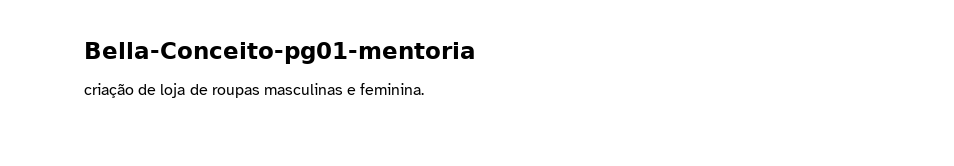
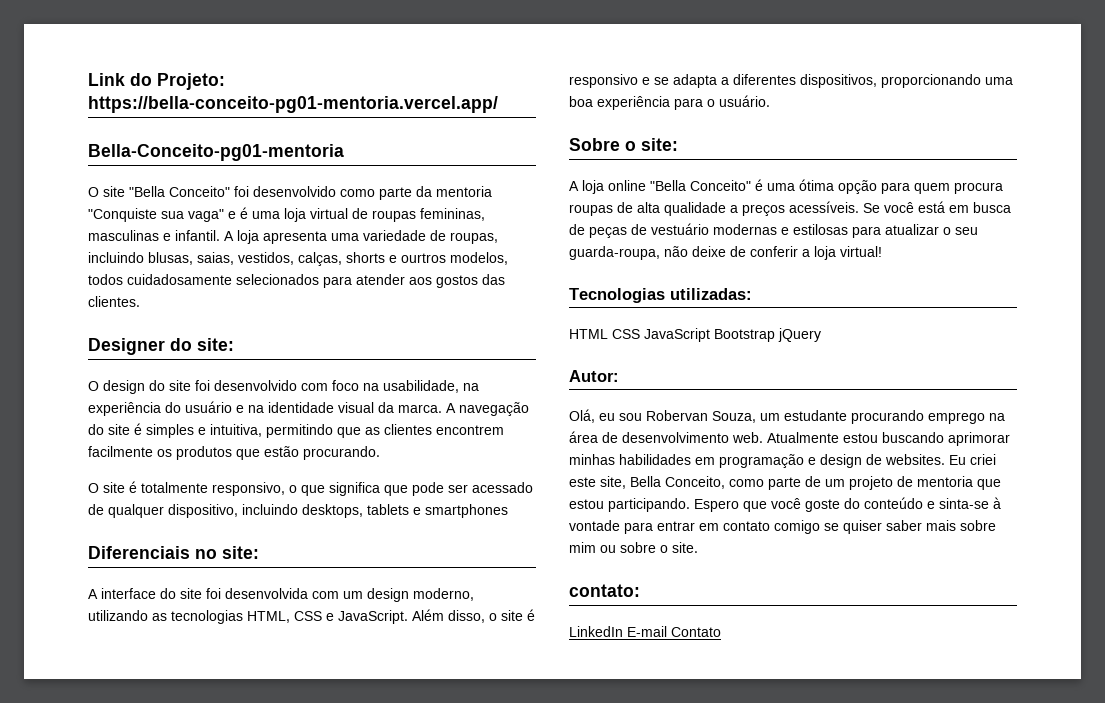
[84,42,476,64] [84,83,186,98] Bella-Conceito-pg01-mentoria // criação de loja -> [88,73,225,90] [88,96,498,113] [88,144,344,161] [88,186,492,200] [88,207,348,222] Link do Projeto: https://bella-conceito-pg01-mentoria.vercel.app/ // Bella-Conceito-pg01-mentoria // O site "Bella Conceito" foi desenvolvido como parte da mentoria "Conquiste sua vaga" e é uma loja virtual
(260, 92) none -> [420,208,485,221] femininas,
[360,83,425,95] feminina. -> [175,230,498,244] [88,252,508,266] [88,274,505,288] [88,296,140,307] [88,338,234,355] [88,380,479,394] [88,401,529,416] [88,423,504,438] [88,446,380,460] [88,481,533,496] [88,504,508,518] [88,546,259,559] [88,588,474,602] [88,609,535,624] [569,74,1013,88] [569,95,770,110] [569,138,678,151] [569,179,1003,194] [569,201,1011,216] [569,223,978,238] [569,246,882,260] [569,288,752,303] [569,328,821,342] [569,370,619,382] [569,409,1005,424] [569,431,1010,446] [569,454,996,468] [569,476,1001,490] [569,497,1001,512] [569,520,996,534] [569,542,698,553] [569,584,640,597] [569,626,721,637] infantil. A loja apresenta uma variedade de roupas, incluindo blusas, saias, vestidos, calças, shorts e ourtros modelos, todos cuidadosamente selecionados para atender aos gostos das clientes. // Designer do site: // O design do site foi desenvolvido com foco na usabilidade, na experiência do usuário e na identidade visual da marca. A navegação do site é simples e intuitiva, permitindo que as clientes encontrem facilmente os produtos que estão procurando. // O site é totalmente responsivo, o que significa que pode ser acessado de qualquer dispositivo, incluindo desktops, tablets e smartphones // Diferenciais no site: // A interface do site foi desenvolvida com um design moderno, utilizando as tecnologias HTML, CSS e JavaScript. Além disso, o site é responsivo e se adapta a diferentes dispositivos, proporcionando uma boa experiência para o usuário. // Sobre o site: // A loja online "Bella Conceito" é uma ótima opção para quem procura roupas de alta qualidade a preços acessíveis. Se você está em busca de peças de vestuário modernas e estilosas para atualizar o seu guarda-roupa, não deixe de conferir a loja virtual! // Tecnologias utilizadas: // HTML CSS JavaScript Bootstrap jQuery // Autor: // Olá, eu sou Robervan Souza, um estudante procurando emprego na área de desenvolvimento web. Atualmente estou buscando aprimorar minhas habilidades em programação e design de websites. Eu criei este site, Bella Conceito, como parte de um projeto de mentoria que estou participando. Espero que você goste do conteúdo e sinta-se à vontade para entrar em contato comigo se quiser saber mais sobre mim ou sobre o site. // contato: // LinkedIn E-mail Contato

